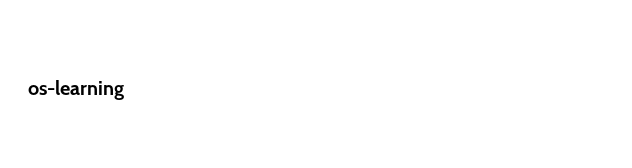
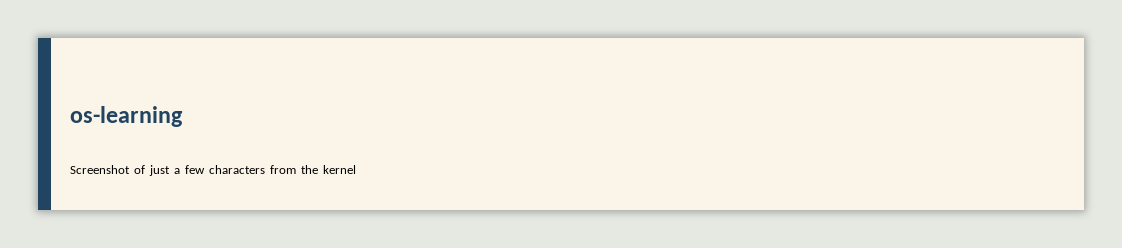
(124, 90) none -> [70,165,356,176] // Screenshot of just a few characters from the kernel

